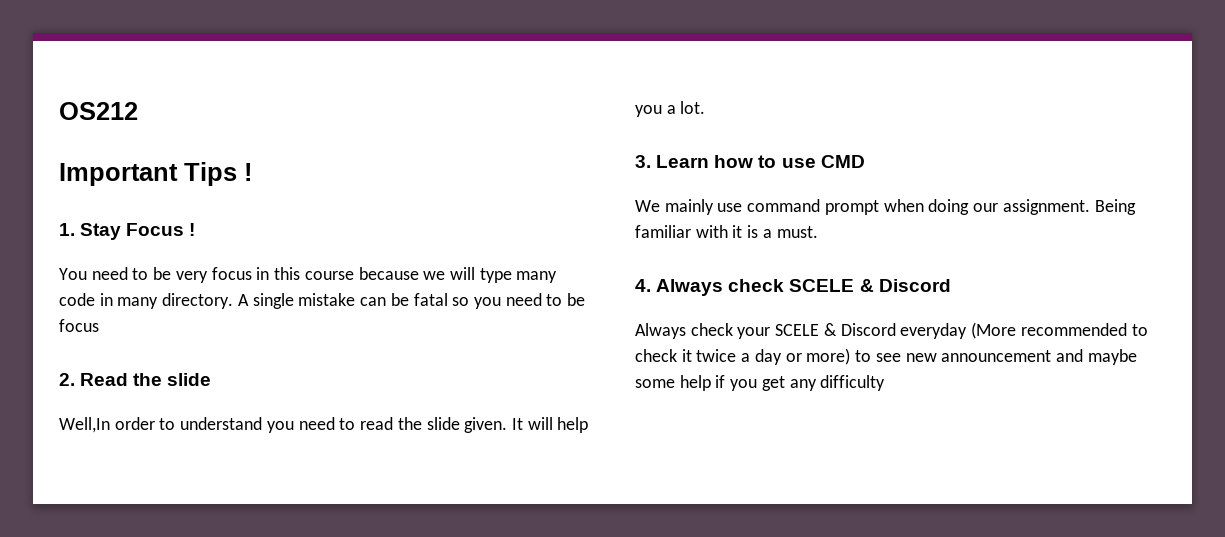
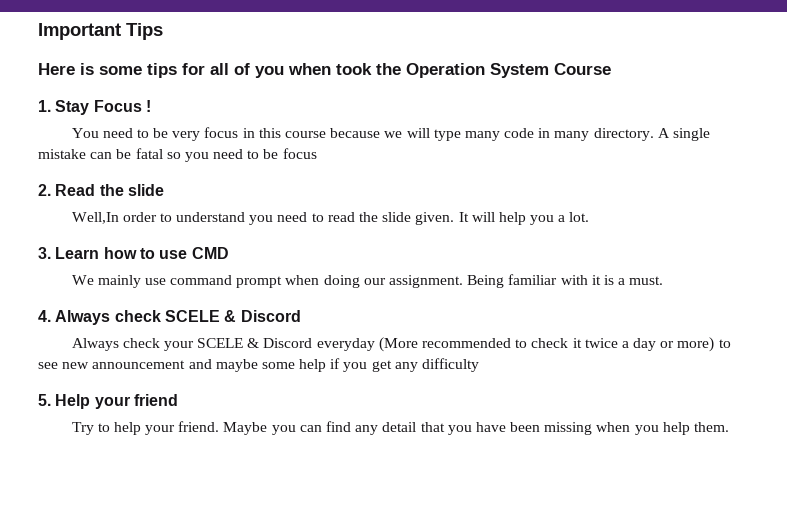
[59,102,138,120] OS212 // -> (38, 31) none
[244,163,252,181] ! -> [38,63,611,78] // Here is some tips for all of you when took the Operation System Course
(886, 383) none -> [38,394,178,409] [71,421,730,435] // 5. Help your friend // Try to help your friend. Maybe you can find any detail that you have been missing when you help them.

